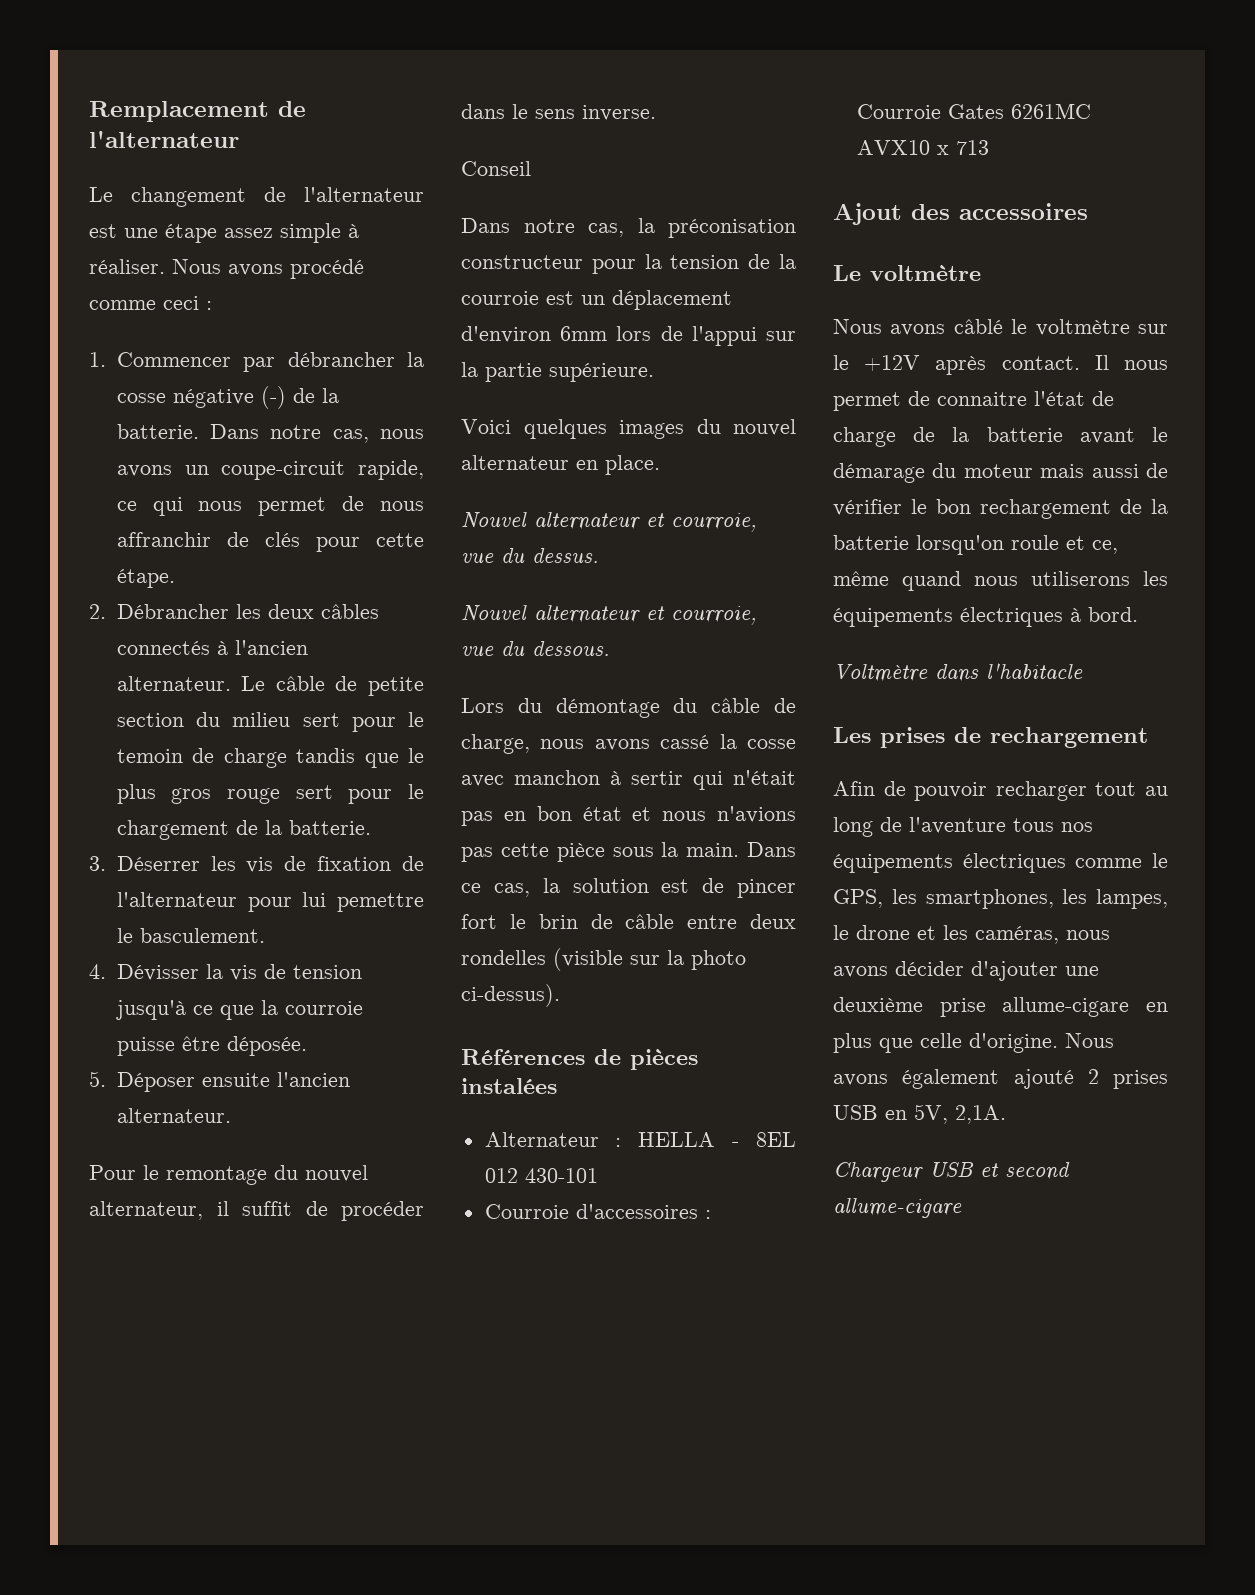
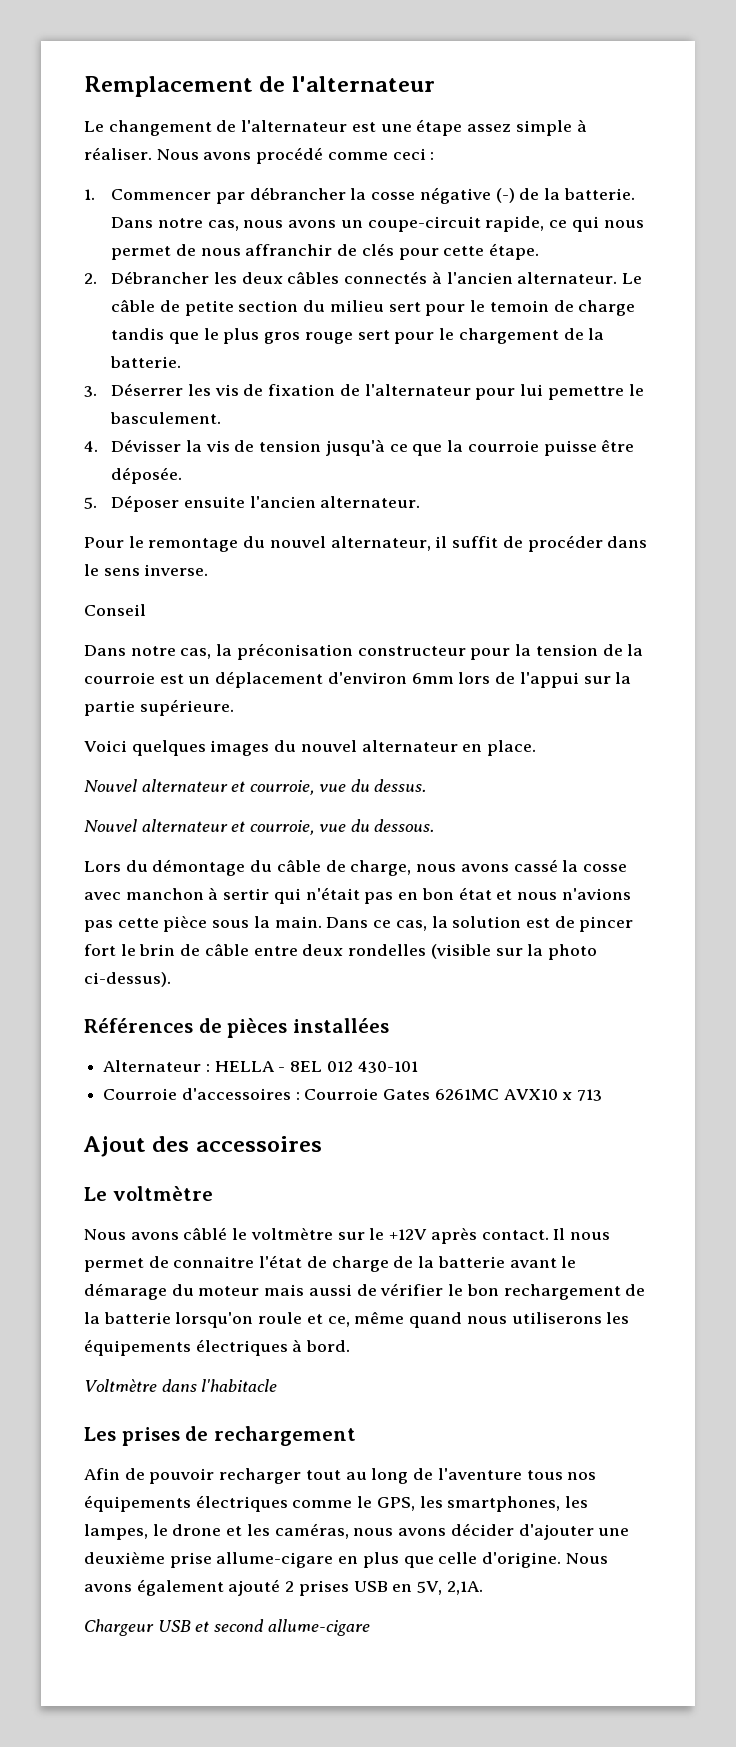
[461,1078,557,1094] instalées -> [292,1018,389,1033] installées

